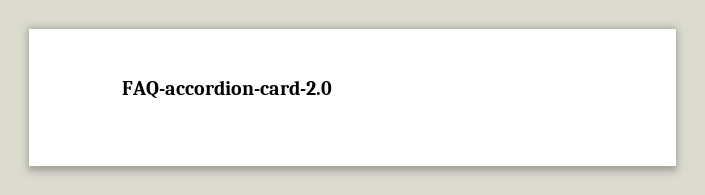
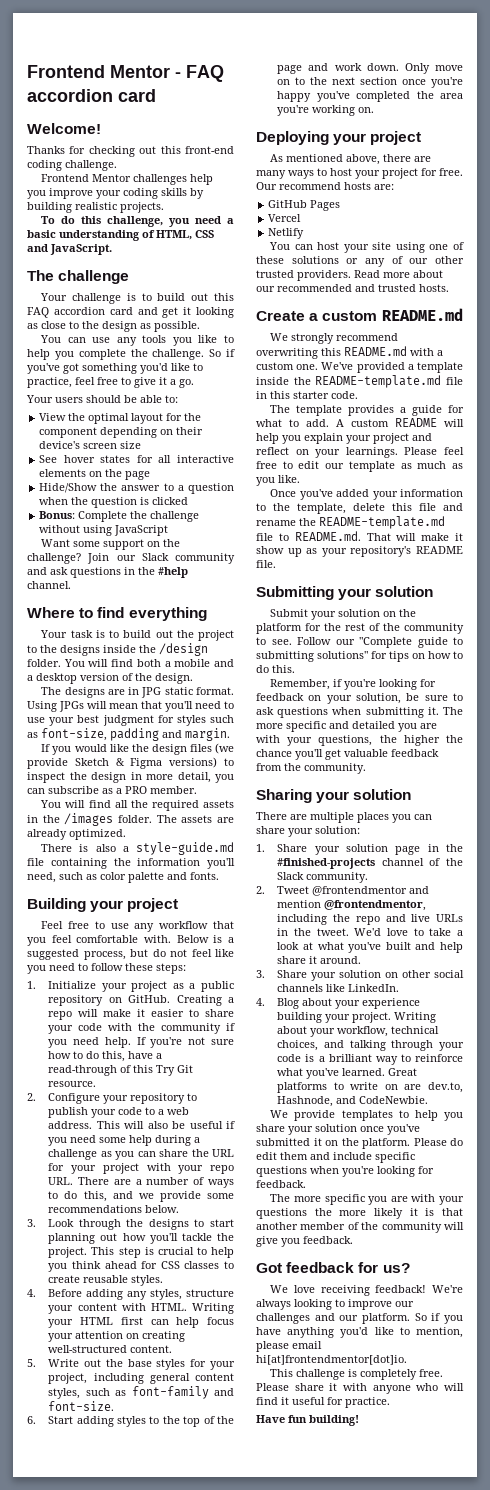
[122,80,332,99] FAQ-accordion-card-2.0 -> [27,65,224,82] [27,89,156,102] [27,123,101,134] [27,146,234,157] [27,160,117,171] [41,174,214,185] [27,188,204,199] [27,202,164,213] [41,216,234,227] [27,230,214,241] [27,244,112,255] [27,270,130,284] [40,293,234,304] [27,307,235,318] [27,321,200,332] [40,335,234,346] [27,349,235,360] [27,363,203,374] [27,377,194,388] [26,395,178,403] [39,413,202,424] [39,427,204,438] [39,441,142,449] [39,455,235,463] [39,469,151,480] [39,483,235,494] [39,497,189,508] [39,511,200,522] [39,525,169,536] [41,539,181,550] [27,553,235,564] [27,567,188,578] [27,581,71,589] [27,607,207,621] [40,630,234,641] [27,643,208,656] [27,659,234,667] [27,673,193,684] [41,687,234,698] [27,701,234,712] [27,715,234,726] [27,728,230,741] [41,743,234,755] [27,757,234,769] [27,772,234,783] [27,786,197,794] [40,800,234,811] [27,813,234,826] [27,829,126,840] [41,842,234,855] [27,858,235,869] [27,872,219,883] [27,898,179,912] [41,921,234,932] [27,935,234,946] [27,949,234,960] [27,963,186,974] [27,981,234,992] [48,995,235,1006] [48,1009,235,1020] [48,1023,236,1034] [48,1037,234,1048] [48,1051,163,1062] [48,1065,194,1076] [48,1081,97,1087] [27,1093,198,1104] [48,1107,190,1118] [48,1121,236,1129] [48,1135,201,1146] [48,1149,235,1160] [48,1163,234,1174] [48,1177,234,1188] [48,1191,234,1202] [48,1205,180,1213] [27,1219,234,1230] [48,1233,234,1244] [48,1247,234,1258] [48,1261,234,1272] [48,1275,164,1286] [27,1289,235,1300] [48,1303,235,1314] [48,1317,234,1328] [48,1331,186,1342] [48,1345,173,1353] [27,1359,235,1370] [48,1373,234,1384] [48,1386,235,1399] [48,1401,115,1411] [27,1416,234,1427] [277,63,463,74] [277,77,463,88] [277,91,463,102] [277,105,375,116] [256,131,422,145] [270,154,432,165] [256,168,463,179] [256,182,394,190] [268,200,341,211] [268,214,302,222] [268,228,305,239] [269,242,464,253] [256,256,464,267] [256,270,443,281] [256,284,449,292] [256,308,463,321] [270,333,399,344] [256,346,443,359] [256,362,463,373] [256,375,463,388] [256,391,358,399] [270,405,464,416] [256,418,464,427] [256,433,432,444] [256,447,464,458] [256,461,463,472] [256,475,300,486] [270,489,463,500] [256,503,463,514] [256,516,445,529] [256,531,463,541] [256,546,463,557] [256,560,276,568] [256,586,434,600] [270,609,417,620] [256,623,464,634] [256,637,463,648] [256,651,463,662] [256,665,295,673] [270,679,437,690] [256,693,463,704] [256,707,463,718] [256,721,437,732] [256,735,463,746] [256,749,439,760] [256,763,366,774] [256,789,412,803] [256,812,432,823] [256,826,360,837] [256,844,463,855] [277,858,463,869] [277,872,369,883] [256,886,430,896] [277,900,427,911] [277,914,463,925] [277,928,463,936] [277,942,463,953] [277,956,362,964] [256,970,464,981] [277,984,400,992] [256,998,421,1009] [277,1012,437,1023] [277,1026,440,1037] [277,1040,464,1051] [277,1054,463,1065] [277,1068,418,1079] [277,1082,463,1093] [277,1096,429,1107] [270,1110,463,1121] [256,1124,420,1135] [256,1138,463,1149] [256,1152,415,1163] [256,1166,434,1177] [256,1180,306,1188] [270,1194,464,1205] [256,1208,463,1219] [256,1222,464,1233] [256,1236,353,1247] [256,1262,410,1273] [270,1285,463,1296] [256,1299,414,1310] [256,1313,463,1324] [256,1327,463,1338] [256,1341,322,1352] [256,1355,407,1365] [270,1369,444,1380] [256,1383,464,1394] [256,1397,390,1408] [256,1415,359,1426] Frontend Mentor - FAQ accordion card // Welcome! // Thanks for checking out this front-end coding challenge. // Frontend Mentor challenges help you improve your coding skills by building realistic projects. // To do this challenge, you need a basic understanding of HTML, CSS and JavaScript. // The challenge // Your challenge is to build out this FAQ accordion card and get it looking as close to the design as possible. // You can use any tools you like to help you complete the challenge. So if you've got something you'd like to practice, feel free to give it a go. // Your users should be able to: // View the optimal layout for the component depending on their device's screen size // See hover states for all interactive elements on the page // Hide/Show the answer to a question when the question is clicked // Bonus: Complete the challenge without using JavaScript // Want some support on the challenge? Join our Slack community and ask questions in the #help channel. // Where to find everything // Your task is to build out the project to the designs inside the /design folder. You will find both a mobile and a desktop version of the design. // The designs are in JPG static format. Using JPGs will mean that you'll need to use your best judgment for styles such as font-size, padding and margin. // If you would like the design files (we provide Sketch & Figma versions) to inspect the design in more detail, you can subscribe as a PRO member. // You will find all the required assets in the /images folder. The assets are already optimized. // There is also a style-guide.md file containing the information you'll need, such as color palette and fonts. // Building your project // Feel free to use any workflow that you feel comfortable with. Below is a suggested process, but do not feel like you need to follow these steps: // 1. Initialize your project as a public repository on GitHub. Creating a repo will make it easier to share your code with the community if you need help. If you're not sure how to do this, have a read-through of this Try Git resource. // 2. Configure your repository to publish your code to a web address. This will also be useful if you need some help during a challenge as you can share the URL for your project with your repo URL. There are a number of ways to do this, and we provide some recommendations below. // 3. Look through the designs to start planning out how you'll tackle the project. This step is crucial to help you think ahead for CSS classes to create reusable styles. // 4. Before adding any styles, structure your content with HTML. Writing your HTML first can help focus your attention on creating well-structured content. // 5. Write out the base styles for your project, including general content styles, such as font-family and font-size. // 6. Start adding styles to the top of the page and work down. Only move on to the next section once you're happy you've completed the area you're working on. // Deploying your project // As mentioned above, there are many ways to host your project for free. Our recommend hosts are: // GitHub Pages // Vercel // Netlify // You can host your site using one of these solutions or any of our other trusted providers. Read more about our recommended and trusted hosts. // Create a custom README.md // We strongly recommend overwriting this README.md with a custom one. We've provided a template inside the README-template.md file in this starter code. // The template provides a guide for what to add. A custom README will help you explain your project and reflect on your learnings. Please feel free to edit our template as much as you like. // Once you've added your information to the template, delete this file and rename the README-template.md file to README.md. That will make it show up as your repository's README file. // Submitting your solution // Submit your solution on the platform for the rest of the community to see. Follow our "Complete guide to submitting solutions" for tips on how to do this. // Remember, if you're looking for feedback on your solution, be sure to ask questions when submitting it. The more specific and detailed you are with your questions, the higher the chance you'll get valuable feedback from the community. // Sharing your solution // There are multiple places you can share your solution: // 1. Share your solution page in the #finished-projects channel of the Slack community. // 2. Tweet @frontendmentor and mention @frontendmentor, including the repo and live URLs in the tweet. We'd love to take a look at what you've built and help share it around. // 3. Share your solution on other social channels like LinkedIn. // 4. Blog about your experience building your project. Writing about your workflow, technical choices, and talking through your code is a brilliant way to reinforce what you've learned. Great platforms to write on are dev.to, Hashnode, and CodeNewbie. // We provide templates to help you share your solution once you've submitted it on the platform. Please do edit them and include specific questions when you're looking for feedback. // The more specific you are with your questions the more likely it is that another member of the community will give you feedback. // Got feedback for us? // We love receiving feedback! We're always looking to improve our challenges and our platform. So if you have anything you'd like to mention, please email hi[at]frontendmentor[dot]io. // This challenge is completely free. Please share it with anyone who will find it useful for practice. // Have fun building!

